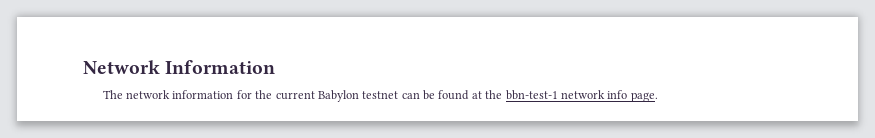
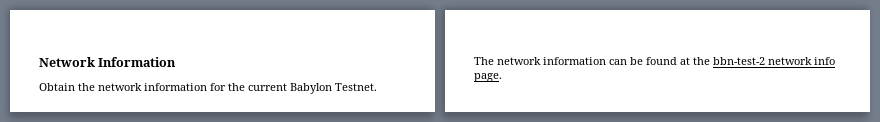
[102,90,123,99] The -> [39,83,95,91] Obtain the
[362,91,399,99] testnet -> [335,83,377,91] [474,57,606,65] Testnet. // The network information
[505,90,558,100] bbn-test-1 -> [713,57,765,65] bbn-test-2

